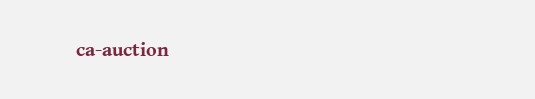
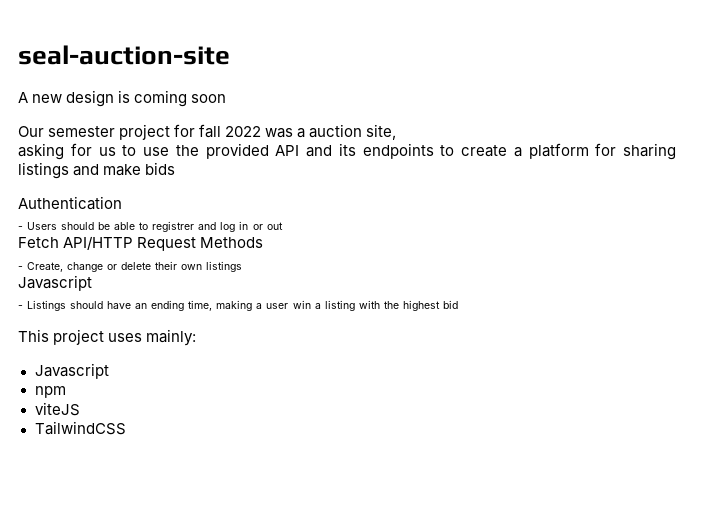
[76,42,169,56] ca-auction -> [18,45,230,65] [18,90,227,107] [18,124,397,140] [18,143,676,160] [18,162,176,179] [18,196,122,210] [18,221,283,232] [18,236,264,251] [18,261,243,272] [18,275,92,291] [18,300,458,311] [18,329,197,346] [34,363,109,379] [34,386,66,398] [34,402,80,416] [34,421,126,435] seal-auction-site // A new design is coming soon // Our semester project for fall 2022 was a auction site, // asking for us to use the provided API and its endpoints to create a platform for sharing listings and make bids // Authentication // - Users should be able to registrer and log in or out // Fetch API/HTTP Request Methods // - Create, change or delete their own listings // Javascript // - Listings should have an ending time, making a user win a listing with the highest bid // This project uses mainly: // Javascript // npm // viteJS // TailwindCSS

